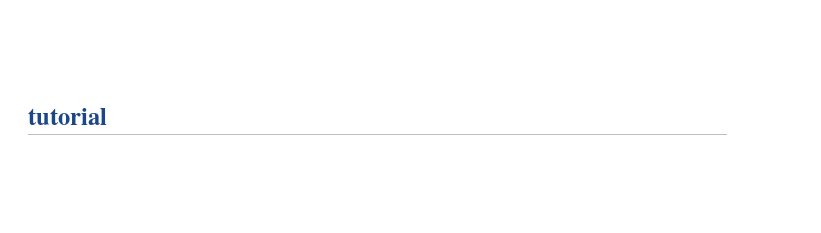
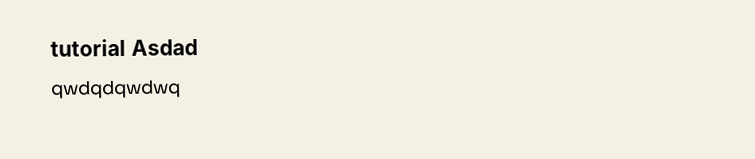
(107, 116) none -> [130,39,198,56] [50,79,181,99] Asdad // qwdqdqwdwq

